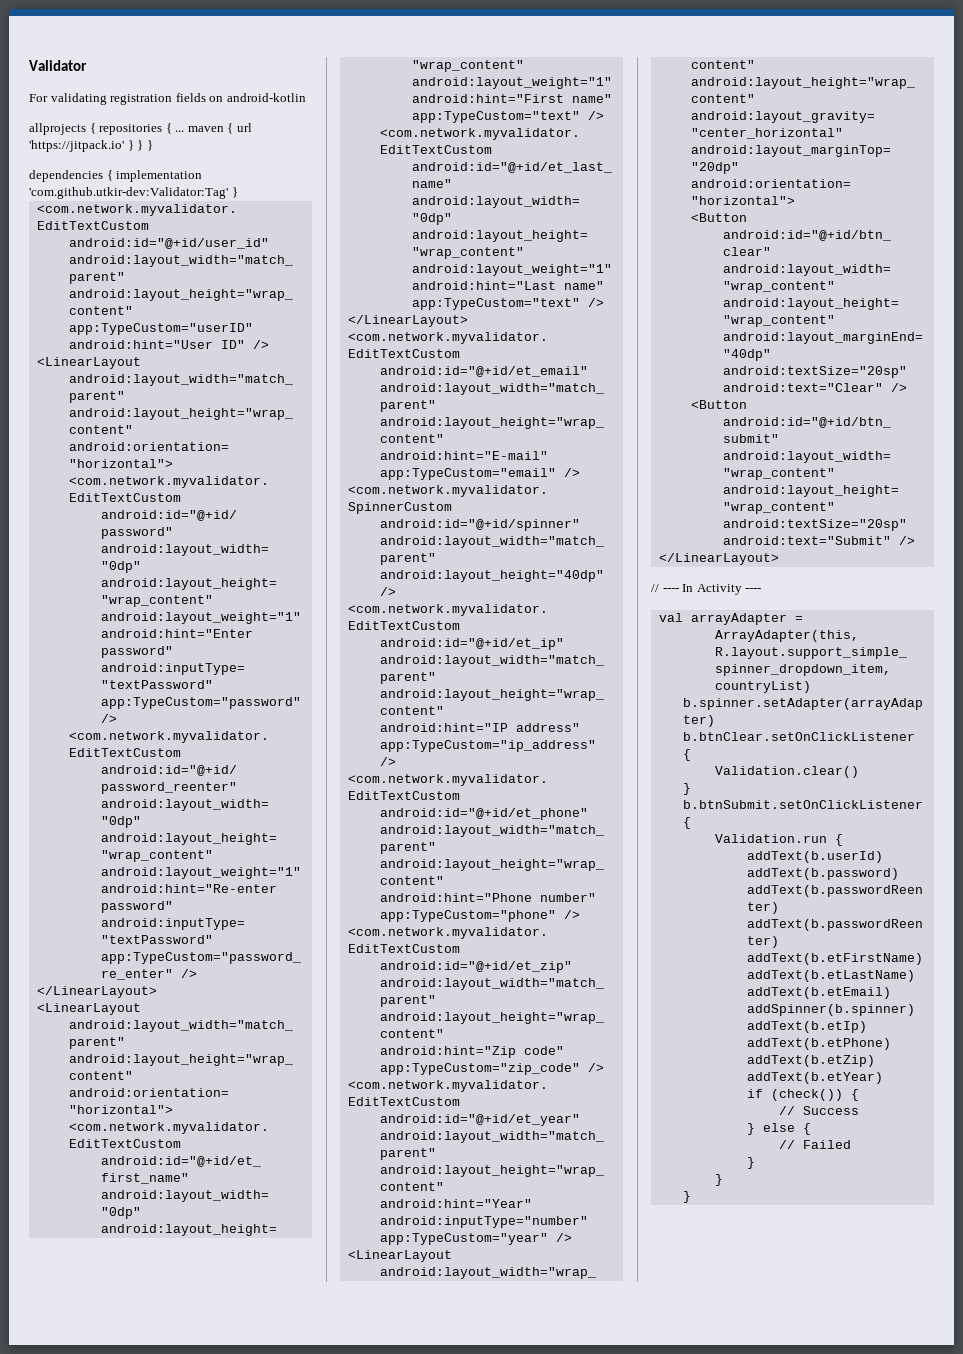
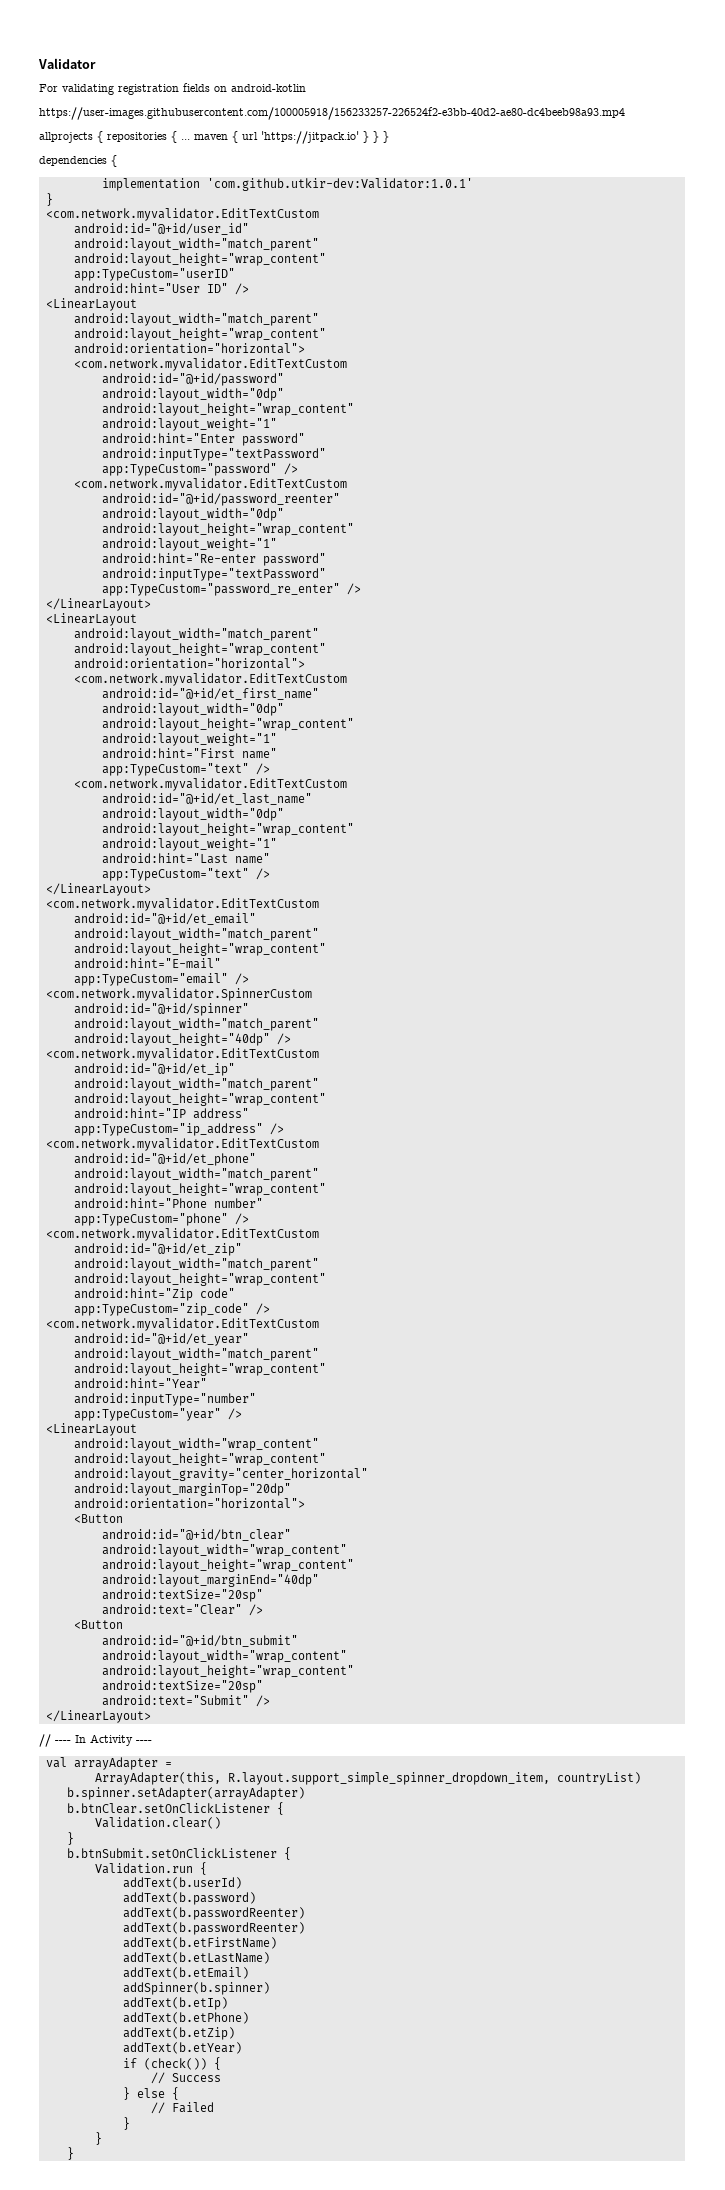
(306, 97) none -> [39,107,625,120] // https://user-images.githubusercontent.com/100005918/156233257-226524f2-e3bb-40d2-ae80-dc4beeb98a93.mp4
[116,170,203,182] [29,187,228,199] implementation 'com.github.utkir-dev:Validator:Tag' -> [101,178,473,191] // implementation 'com.github.utkir-dev:Validator:1.0.1' //

